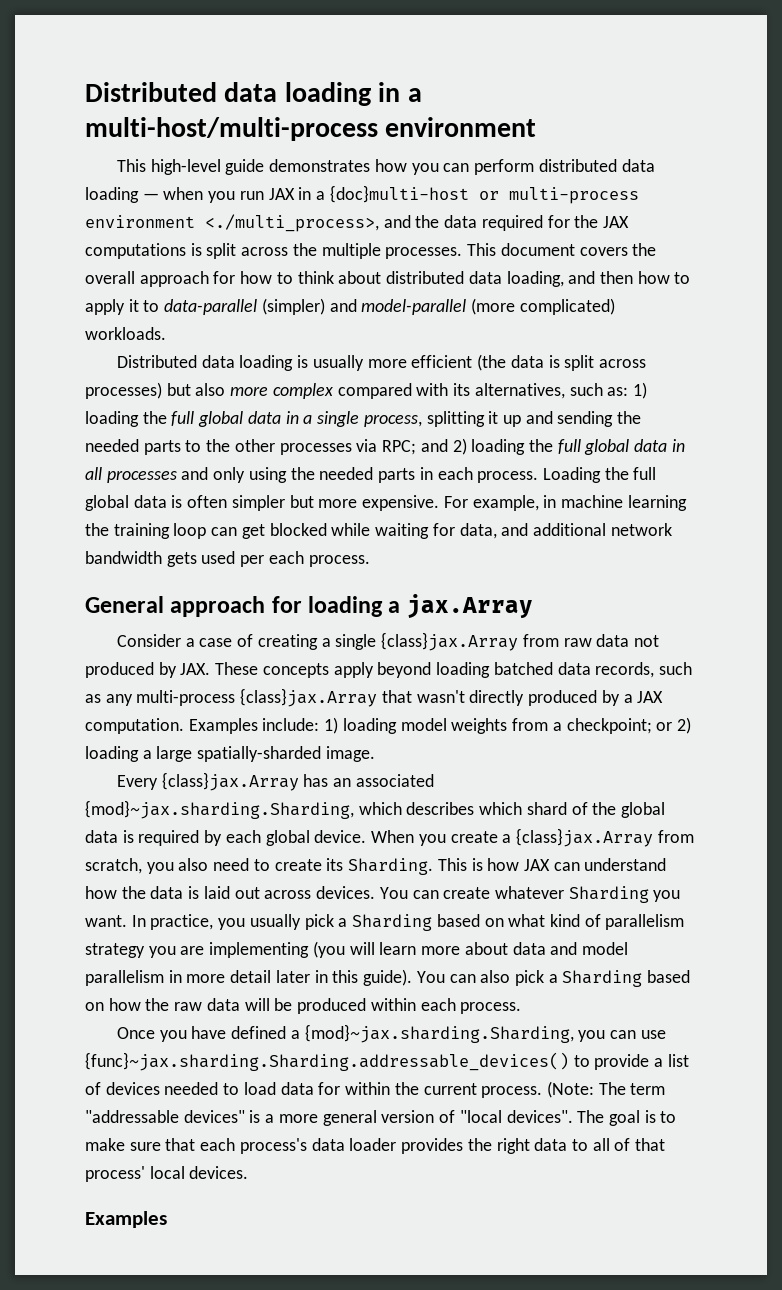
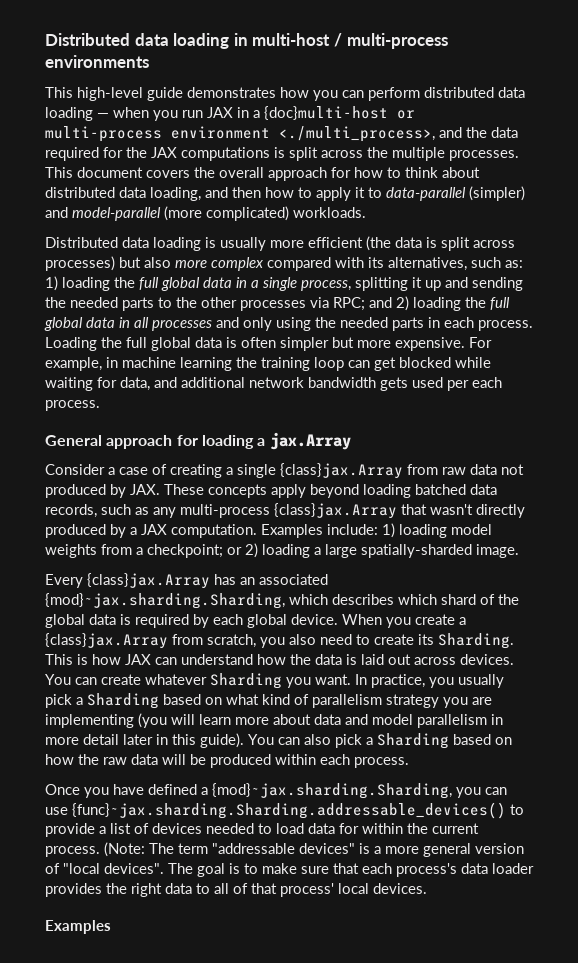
[407,88,422,102] [85,117,537,141] a multi-host/multi-process environment -> [252,33,448,49] [45,55,149,68] multi-host / multi-process environments

